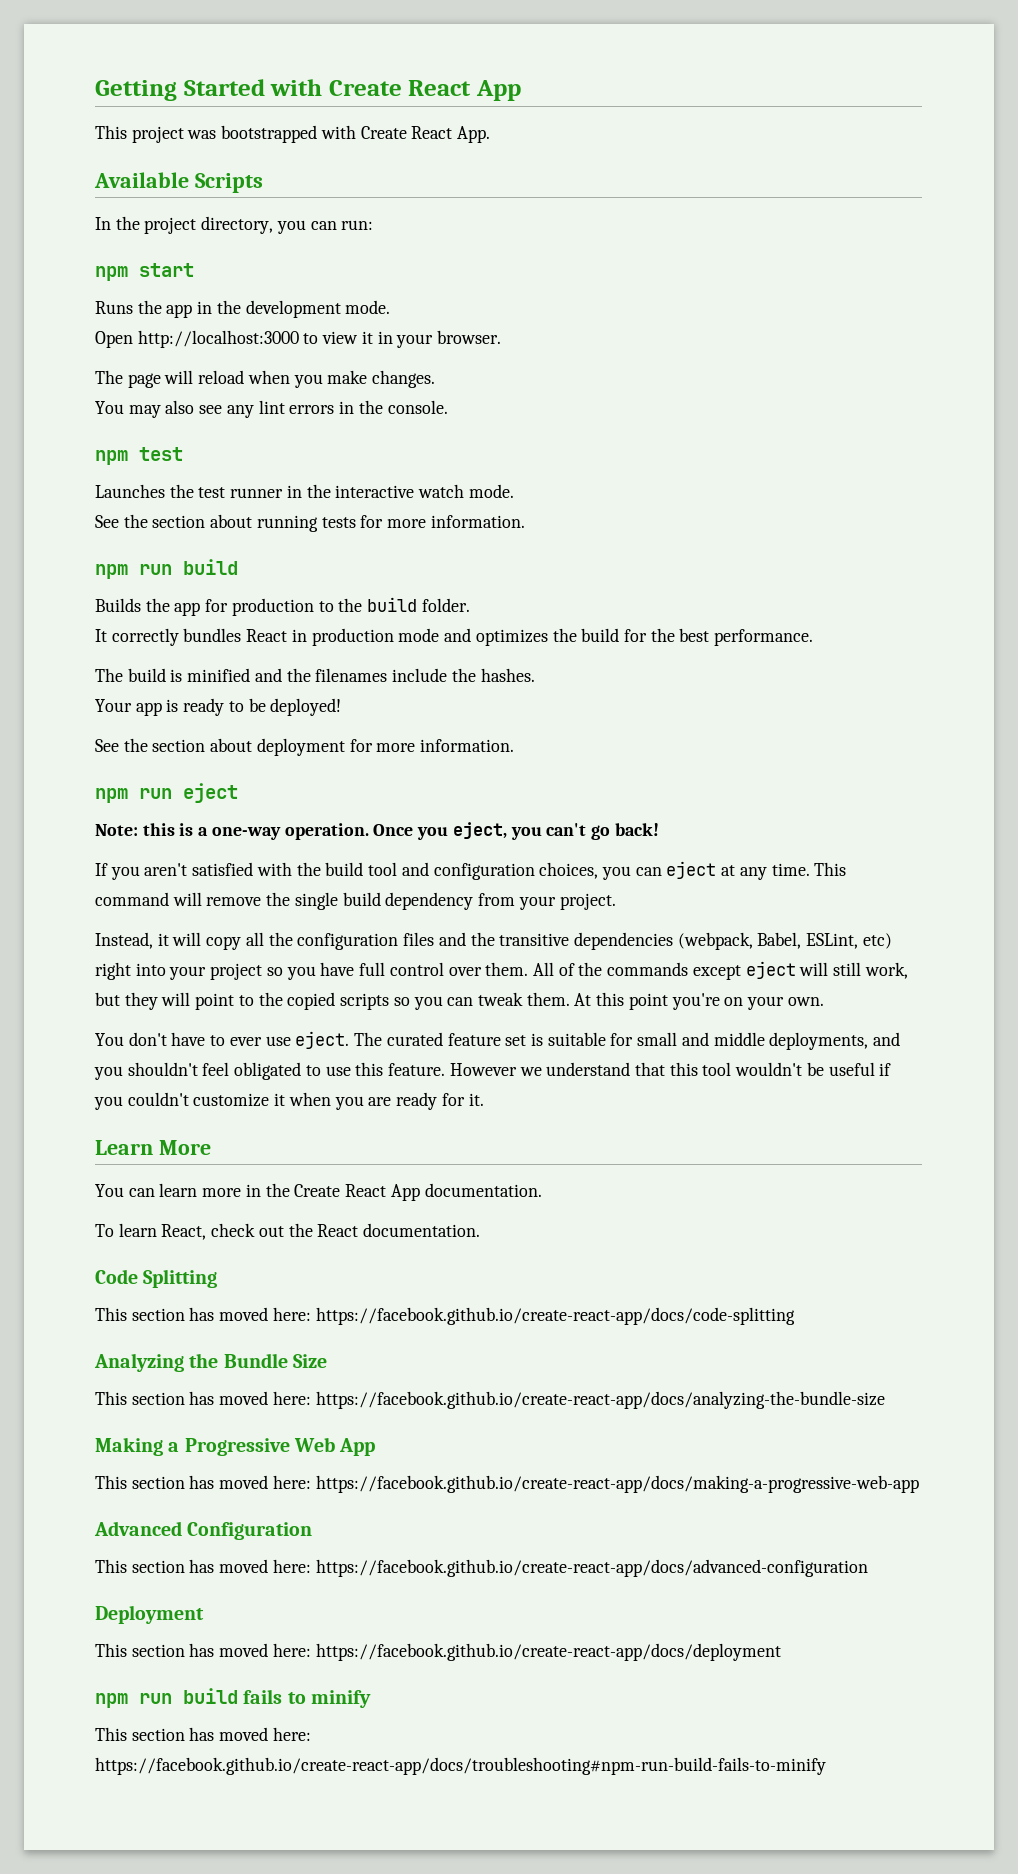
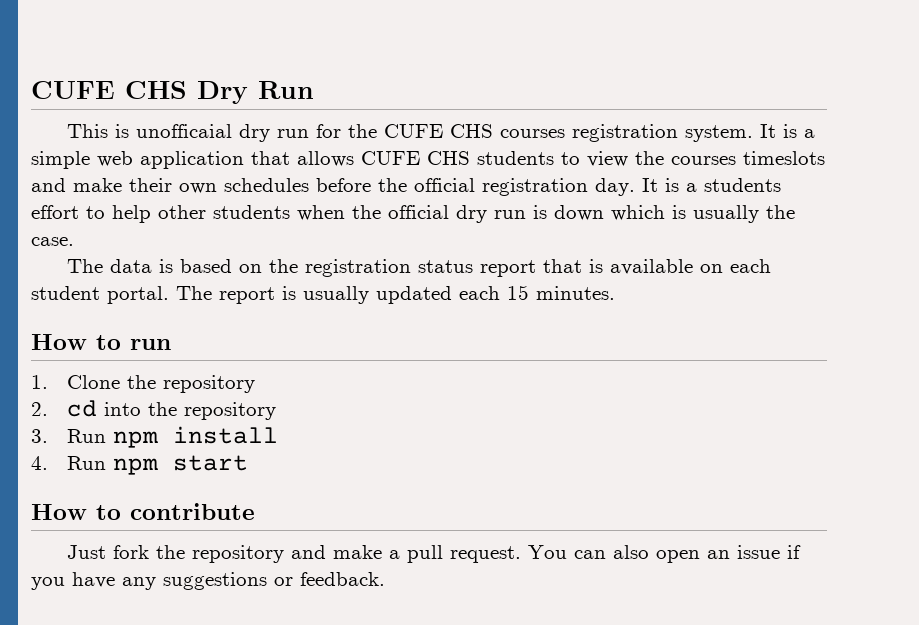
[95,79,522,101] [95,125,491,143] [94,172,263,193] [95,216,374,234] [95,263,194,281] [95,300,391,318] [95,330,502,348] [95,370,436,388] [95,400,448,418] [95,447,183,465] [95,484,514,498] [95,514,525,532] [95,559,238,579] [95,597,470,616] [95,628,814,646] [95,668,535,682] [95,698,342,716] [95,738,515,756] [95,783,238,803] [95,822,659,840] [95,861,847,880] [95,892,616,910] [95,932,892,950] [95,961,908,980] [95,992,824,1010] [95,1031,901,1050] [94,1062,892,1080] [94,1092,484,1110] [95,1140,211,1155] [95,1183,542,1201] [95,1223,481,1240] [95,1269,218,1288] [95,1307,795,1325] [94,1353,327,1372] [95,1391,885,1409] [95,1437,376,1456] [95,1475,919,1493] [94,1521,313,1540] [95,1559,868,1577] [95,1605,204,1624] [95,1643,781,1661] [95,1688,371,1708] [95,1727,311,1741] [95,1757,826,1775] Getting Started with Create React App // This project was bootstrapped with Create React App. // Available Scripts // In the project directory, you can run: // npm start // Runs the app in the development mode. // Open http://localhost:3000 to view it in your browser. // The page will reload when you make changes. // You may also see any lint errors in the console. // npm test // Launches the test runner in the interactive watch mode. // See the section about running tests for more information. // npm run build // Builds the app for production to the build folder. // It correctly bundles React in production mode and optimizes the build for the best performance. // The build is minified and the filenames include the hashes. // Your app is ready to be deployed! // See the section about deployment for more information. // npm run eject // Note: this is a one-way operation. Once you eject, you can't go back! // If you aren't satisfied with the build tool and configuration choices, you can eject at any time. This command will remove the single build dependency from your project. // Instead, it will copy all the configuration files and the transitive dependencies (webpack, Babel, ESLint, etc) right into your project so you have full control over them. All of the commands except eject will still work, but they will point to the copied scripts so you can tweak them. At this point you're on your own. // You don't have to ever use eject. The curated feature set is suitable for small and middle deployments, and you shouldn't feel obligated to use this feature. However we understand that this tool wouldn't be useful if you couldn't customize it when you are ready for it. // Learn More // You can learn more in the Create React App documentation. // To learn React, check out the React documentation. // Code Splitting // This section has moved here: https://facebook.github.io/create-react-app/docs/code-splitting // Analyzing the Bundle Size // This section has moved here: https://facebook.github.io/create-react-app/docs/analyzing-the-bundle-size // Making a Progressive Web App // This section has moved here: https://facebook.github.io/create-react-app/docs/making-a-progressive-web-app // Advanced Configuration // This section has moved here: https://facebook.github.io/create-react-app/docs/advanced-configuration // Deployment // This section has moved here: https://facebook.github.io/create-react-app/docs/deployment // npm run build fails to minify // This section has moved here: https://facebook.github.io/create-react-app/docs/troubleshooting#npm-run-build-fails-to-minify -> [31,81,314,104] [66,124,815,142] [31,151,825,169] [31,178,781,196] [31,205,795,223] [31,237,74,246] [66,259,771,277] [31,285,615,304] [31,334,171,350] [31,375,256,393] [31,400,277,420] [31,426,279,448] [31,455,249,475] [31,503,255,520] [66,545,801,563] [31,572,385,590] CUFE CHS Dry Run // This is unofficaial dry run for the CUFE CHS courses registration system. It is a simple web application that allows CUFE CHS students to view the courses timeslots and make their own schedules before the official registration day. It is a students effort to help other students when the official dry run is down which is usually the case. // The data is based on the registration status report that is available on each student portal. The report is usually updated each 15 minutes. // How to run // 1. Clone the repository // 2. cd into the repository // 3. Run npm install // 4. Run npm start // How to contribute // Just fork the repository and make a pull request. You can also open an issue if you have any suggestions or feedback.

